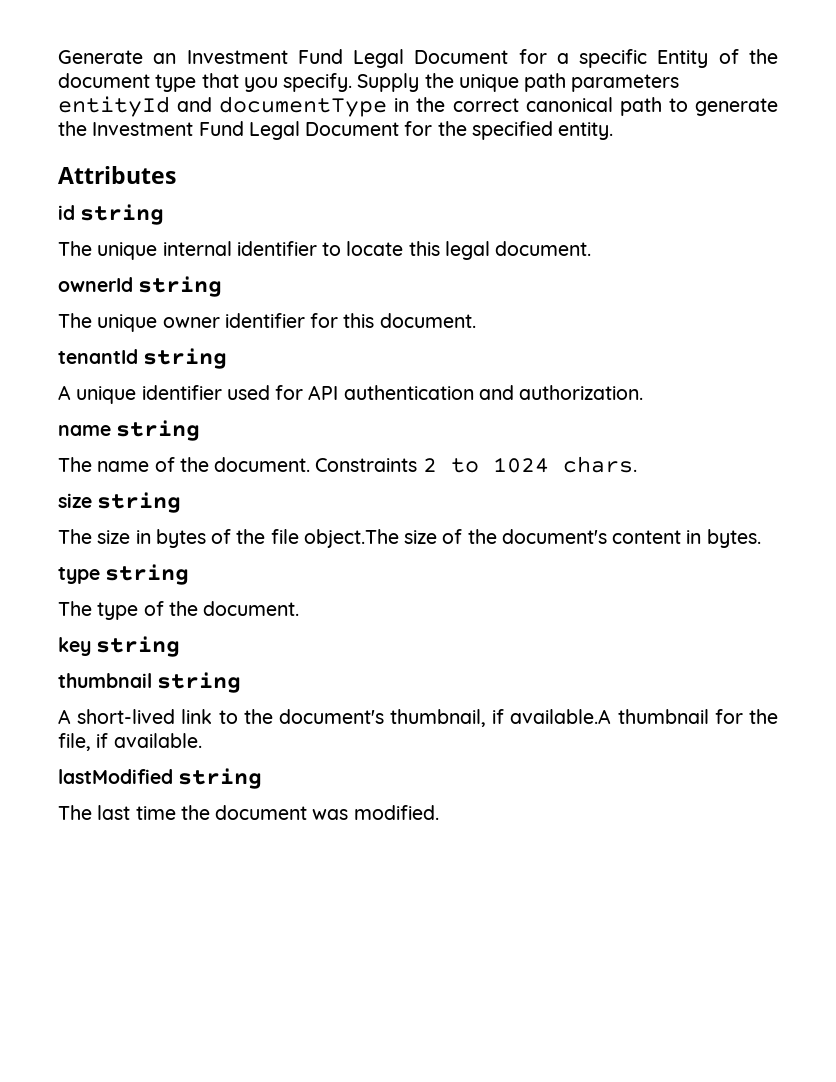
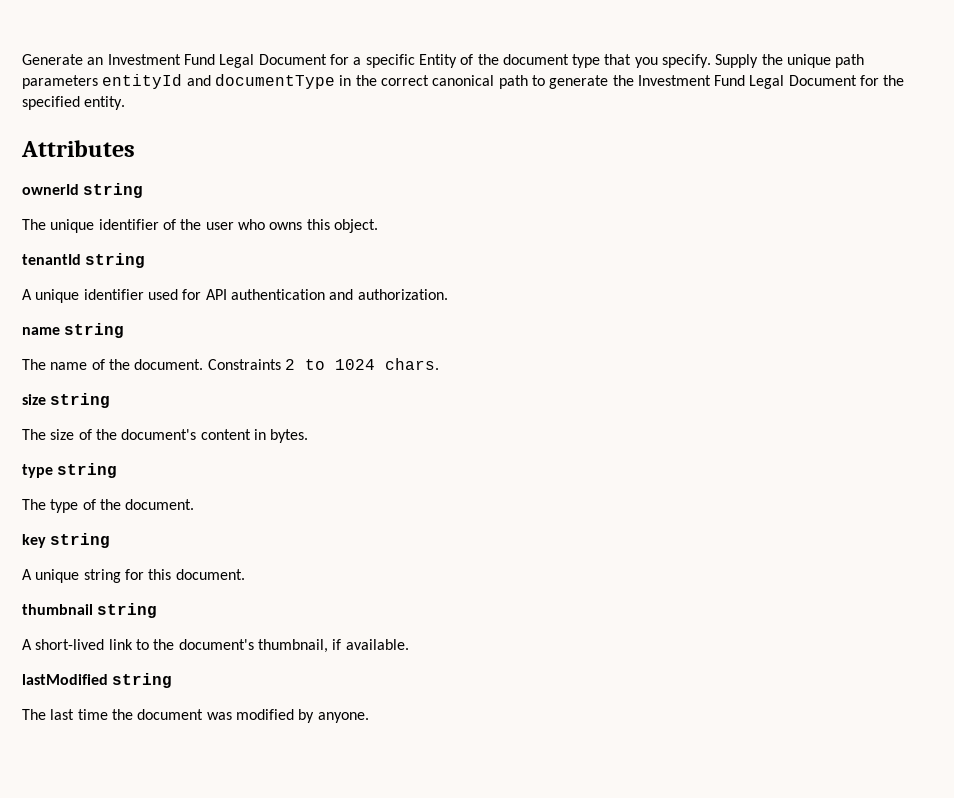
[58,204,165,225] [58,241,592,260] [58,276,223,297] [58,313,476,332] id string // The unique internal identifier to locate this legal document. // ownerId string // The unique owner identifier for this document. -> [22,183,144,198] [22,219,378,233] ownerId string // The unique identifier of the user who owns this object.
[135,529,438,548] in bytes of the file object.The size -> (75, 434) none
(181, 646) none -> [22,569,245,583] // A unique string for this document.
[510,709,778,724] [58,733,109,751] available.A thumbnail for the file, if -> (342, 644) none
[353,805,439,820] modified. -> [235,709,369,723] modified by anyone.

